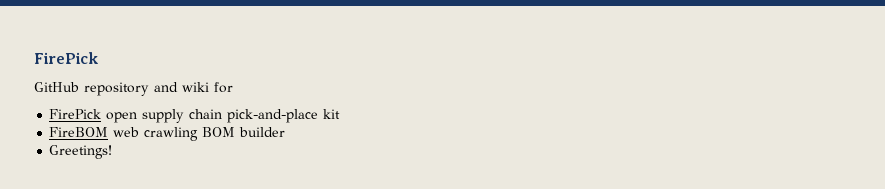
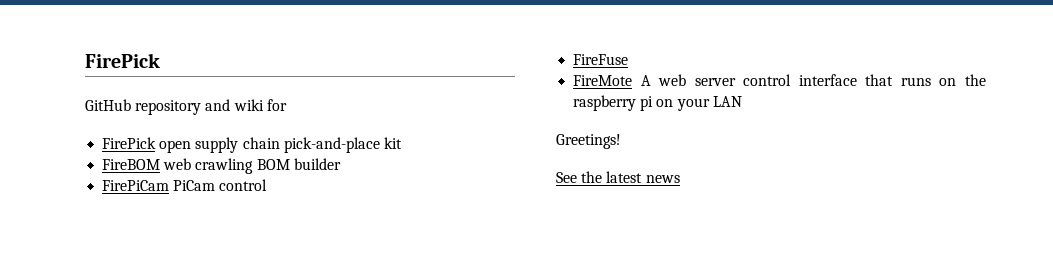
[49,145,113,159] Greetings! -> [102,179,268,191] [573,54,629,65] [573,74,986,86] [573,95,742,111] [556,134,621,149] [556,171,680,183] FirePiCam PiCam control // FireFuse // FireMote A web server control interface that runs on the raspberry pi on your LAN // Greetings! // See the latest news

